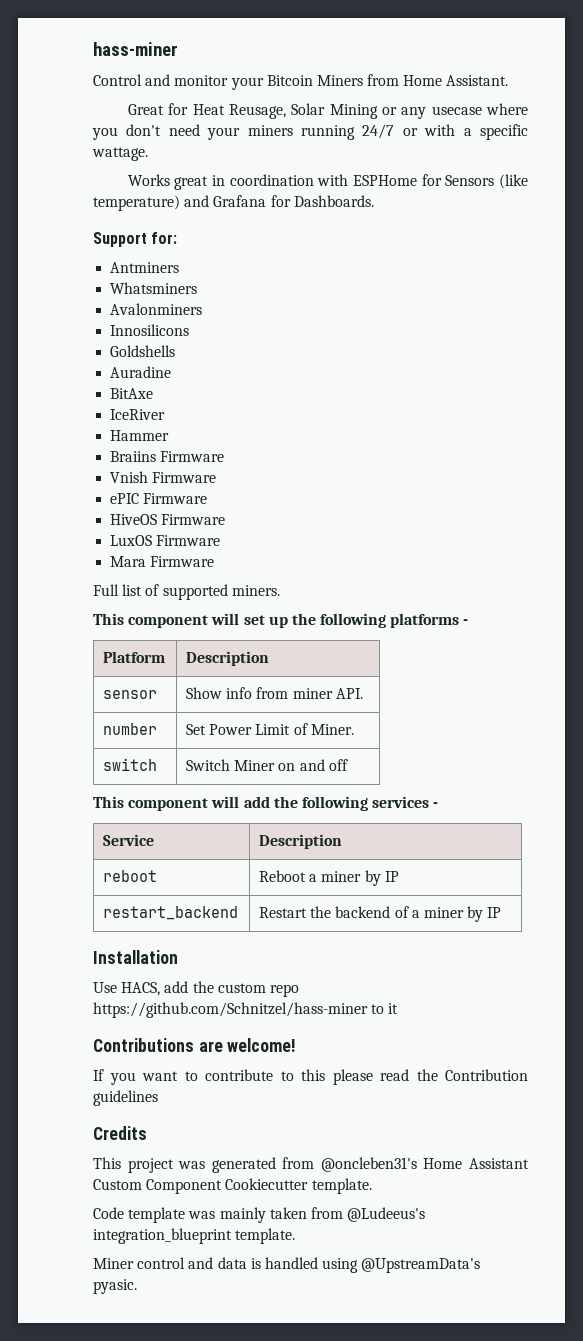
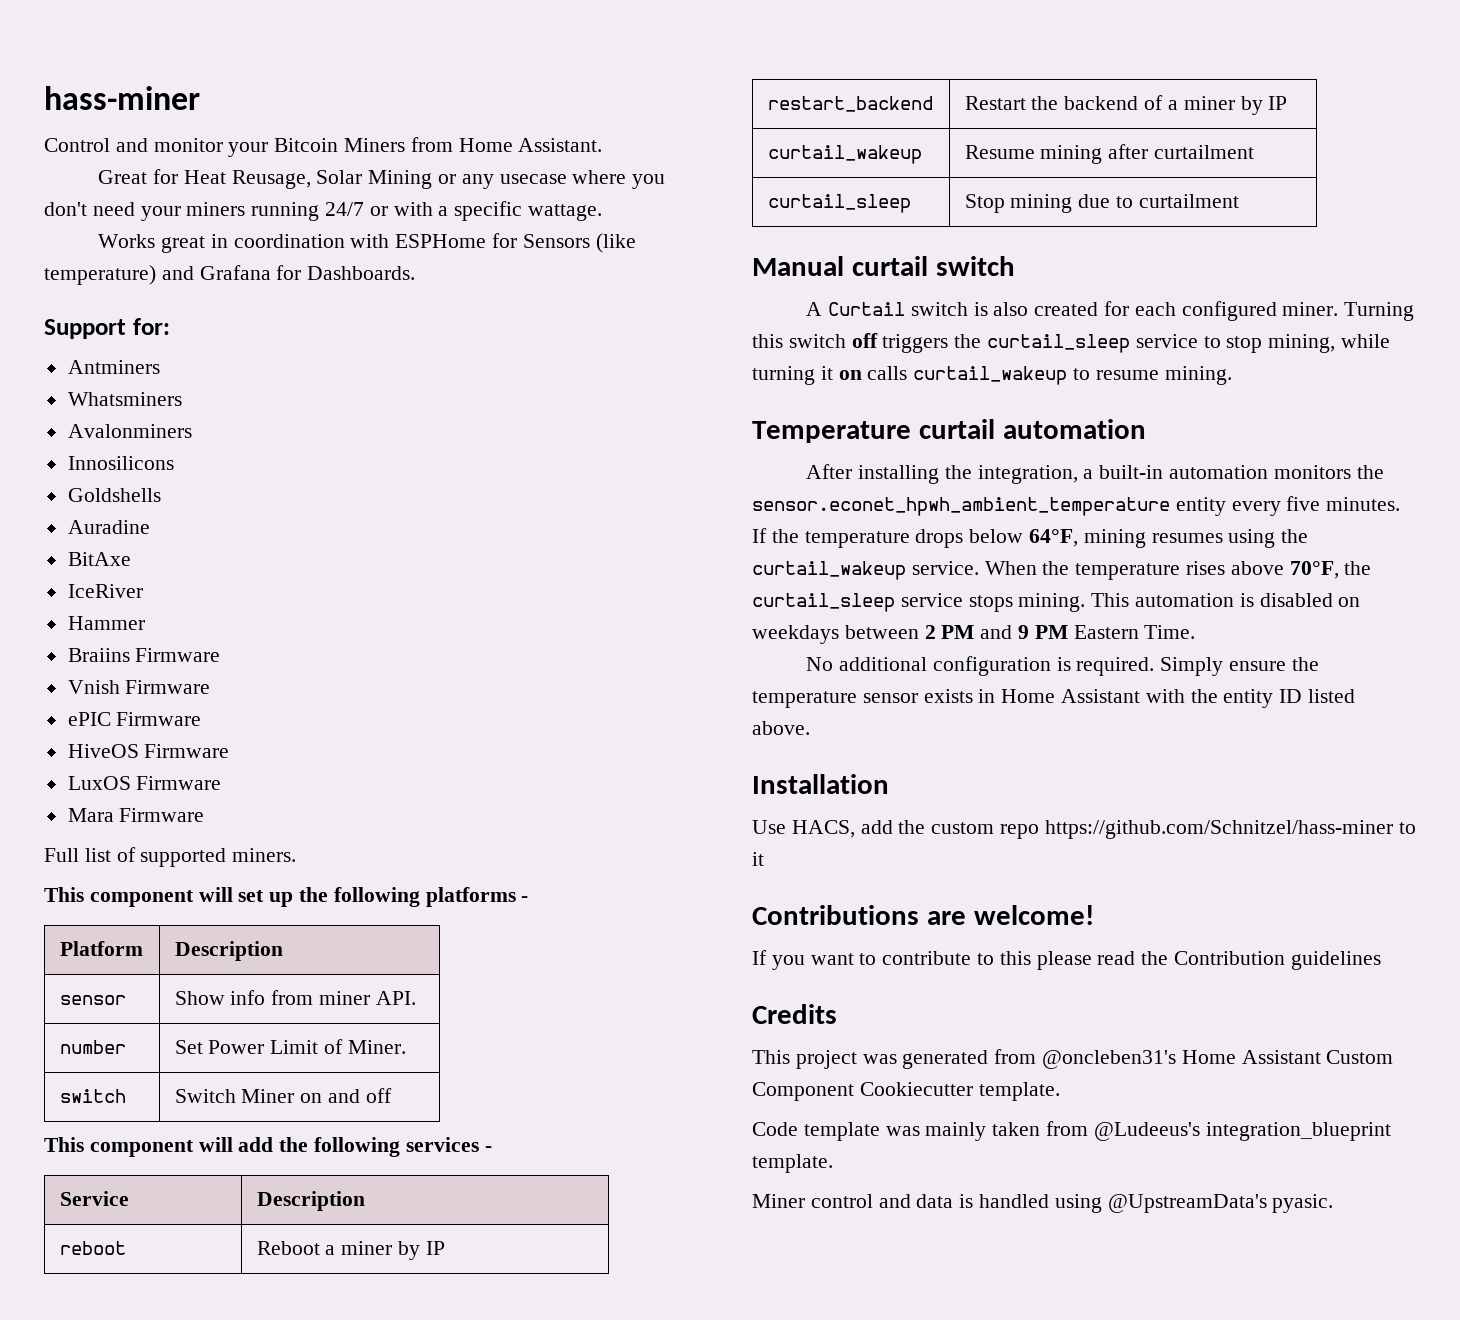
(502, 912) none -> [767,145,922,164] [964,144,1255,164] [767,194,911,213] [964,194,1239,213] [752,256,1015,276] [806,301,1415,321] [752,333,1391,353] [752,366,1232,385] [752,419,1146,443] [806,464,1384,484] [752,496,1401,516] [752,528,1309,548] [752,561,1372,580] [752,593,1361,612] [752,625,1196,644] [806,656,1319,676] [752,689,1356,708] [752,721,810,735] // curtail_wakeup | Resume mining after curtailment // curtail_sleep | Stop mining due to curtailment // Manual curtail switch // A Curtail switch is also created for each configured miner. Turning this switch off triggers the curtail_sleep service to stop mining, while turning it on calls curtail_wakeup to resume mining. // Temperature curtail automation // After installing the integration, a built-in automation monitors the sensor.econet_hpwh_ambient_temperature entity every five minutes. If the temperature drops below 64°F, mining resumes using the curtail_wakeup service. When the temperature rises above 70°F, the curtail_sleep service stops mining. This automation is disabled on weekdays between 2 PM and 9 PM Eastern Time. // No additional configuration is required. Simply ensure the temperature sensor exists in Home Assistant with the entity ID listed above.

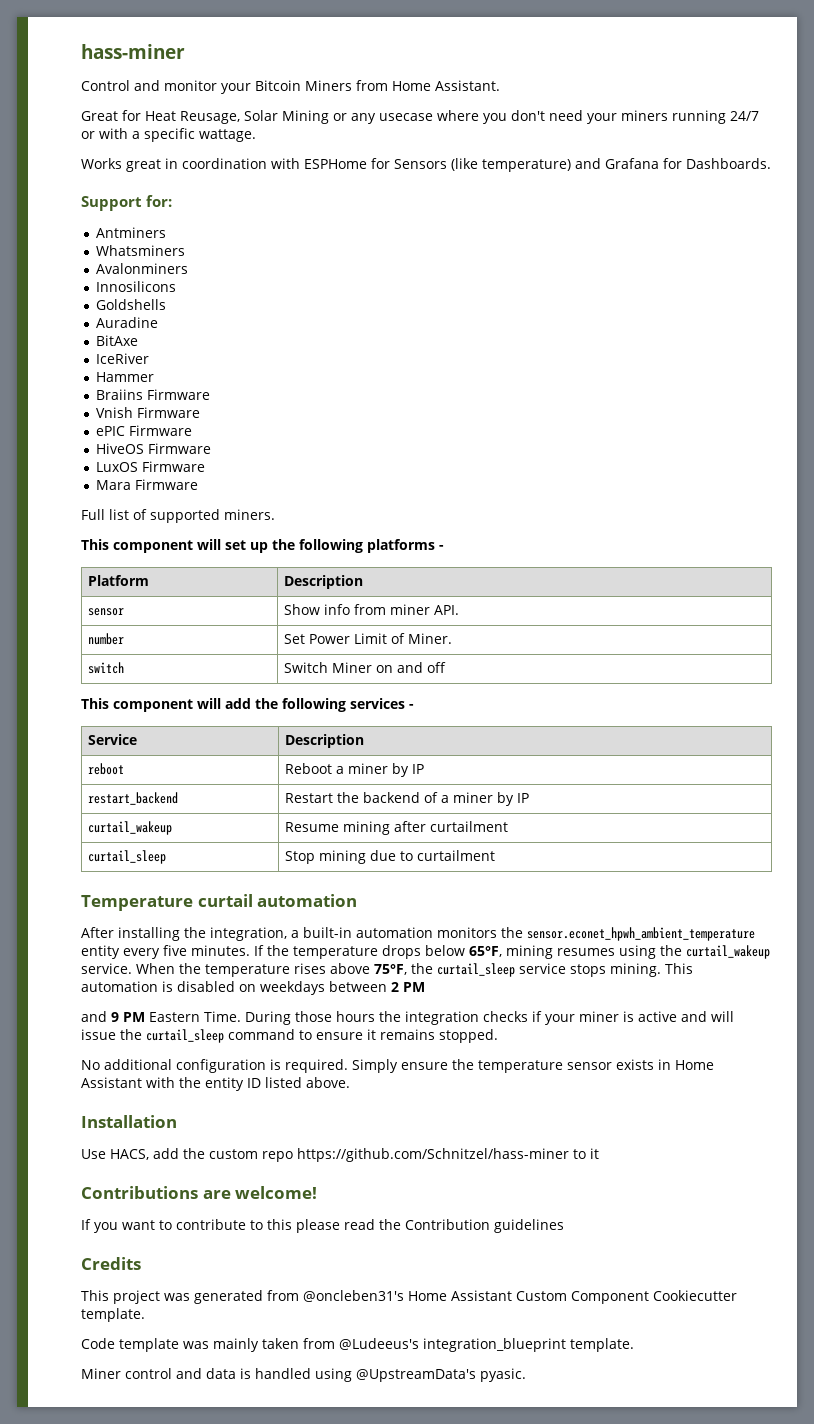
[752,256,1015,276] [806,301,1415,321] [752,333,1391,353] [752,366,1232,385] // Manual curtail switch // A Curtail switch is also created for each configured miner. Turning this switch off triggers the curtail_sleep service to stop mining, while turning it on calls curtail_wakeup to resume mining. -> (496, 855) none
[1029,529,1079,547] 64°F, -> [469,946,502,957] 65°F,
[1289,561,1339,579] 70°F, -> [374,964,407,975] 75°F,
(975, 632) none -> (425, 987) //
(1196, 632) none -> [245,1011,734,1025] [81,1029,498,1043] During those hours the integration checks if your miner is active and will issue the curtail_sleep command to ensure it remains stopped.

